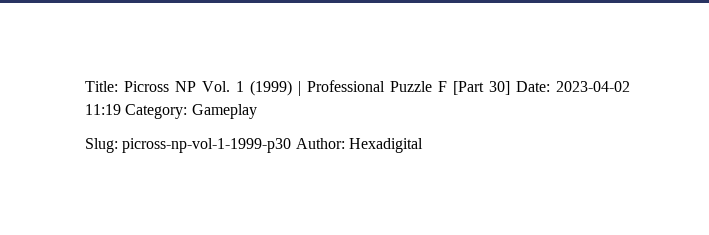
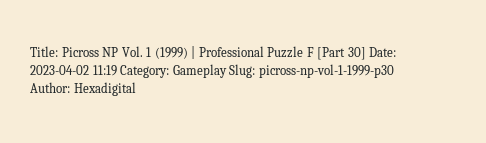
(257, 111) // -> (227, 71) none

